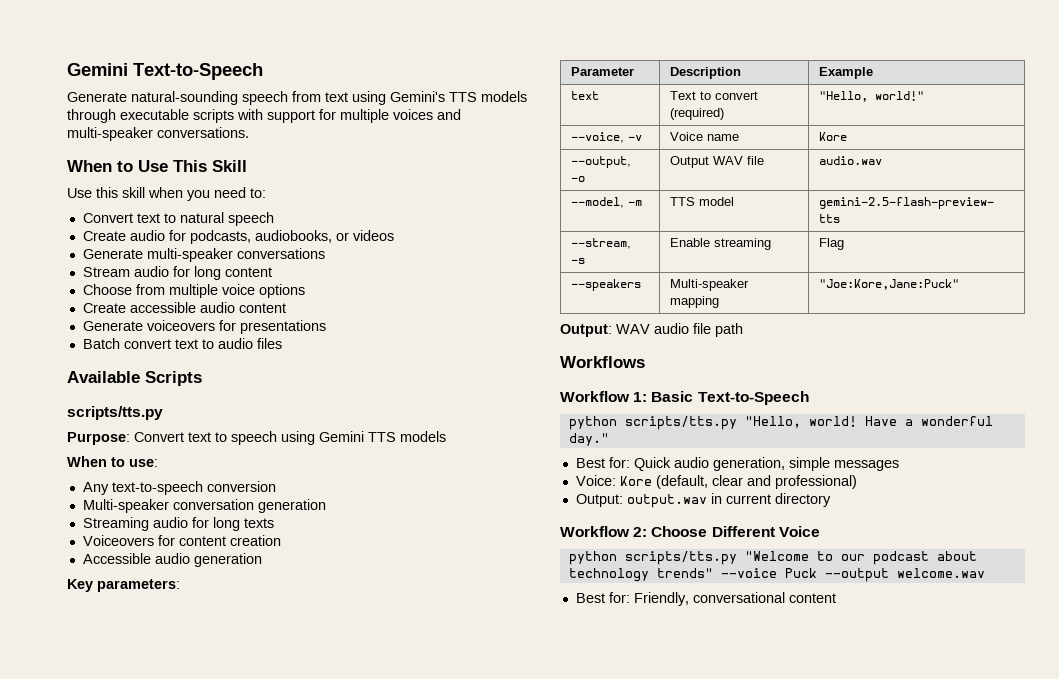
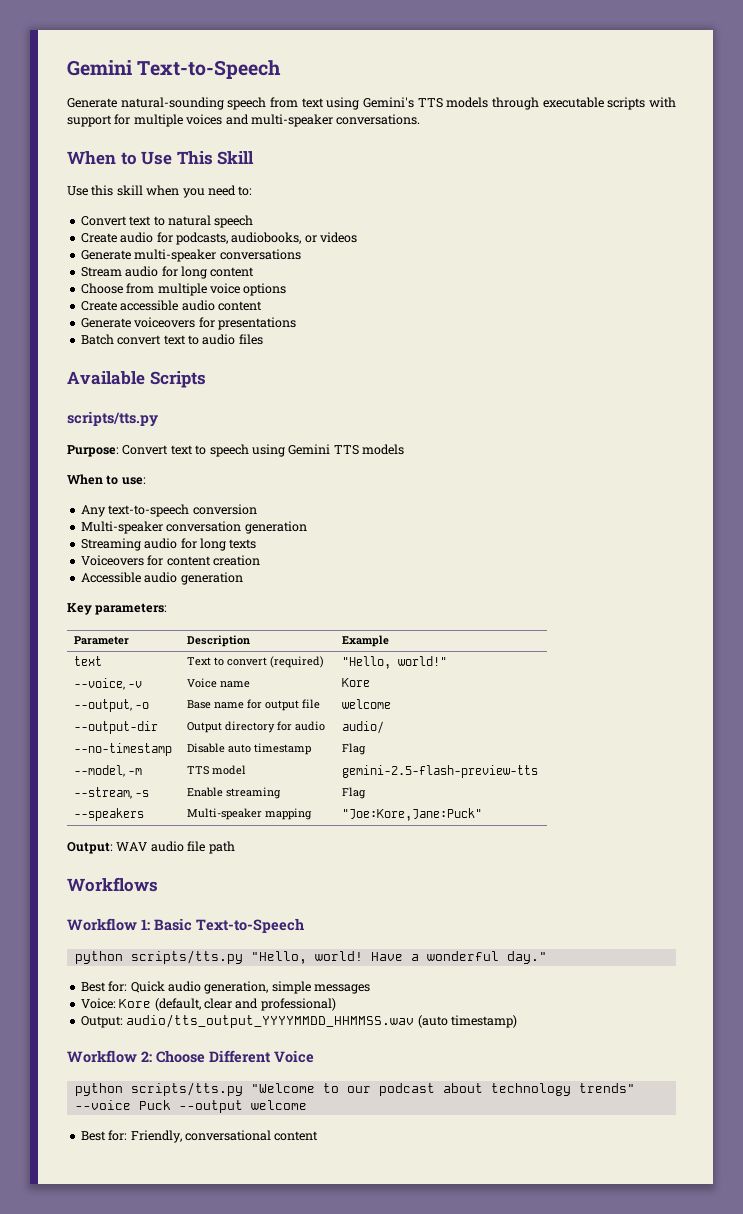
[670,156,765,168] [819,156,883,165] Output WAV file | audio.wav -> [187,699,321,711] [342,699,392,709] [74,721,159,734] [187,721,326,733] [342,721,385,734] [74,743,173,756] [187,743,312,755] [342,743,367,755] Base name for output file | welcome // --output-dir | Output directory for audio | audio/ // --no-timestamp | Disable auto timestamp | Flag
[626,493,831,508] output.wav in current directory -> [126,1014,517,1028] audio/tts_output_YYYYMMDD_HHMMSS.wav (auto timestamp)
[896,568,985,578] welcome.wav -> [250,1100,307,1110] welcome

